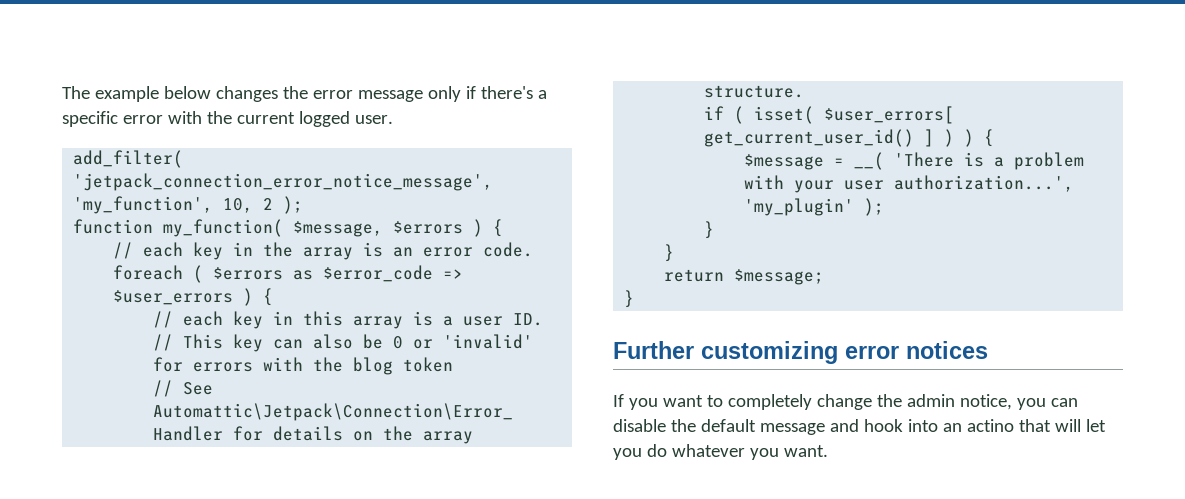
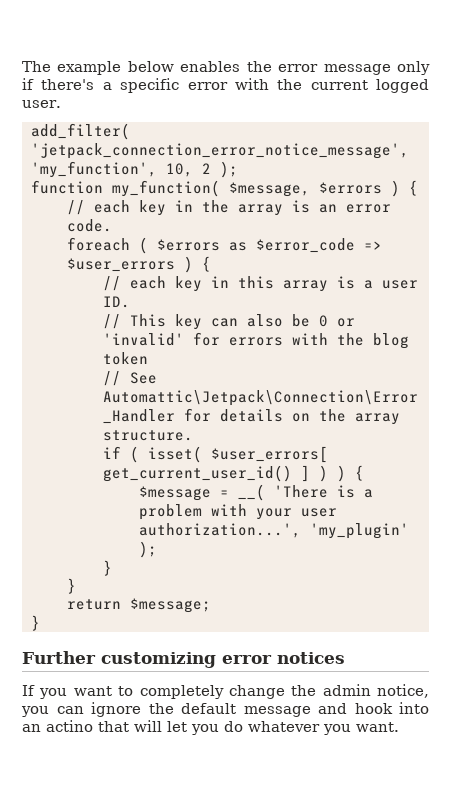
[215,86,278,102] changes -> [180,61,241,72] enables
[613,419,666,432] disable -> [91,702,141,717] ignore

